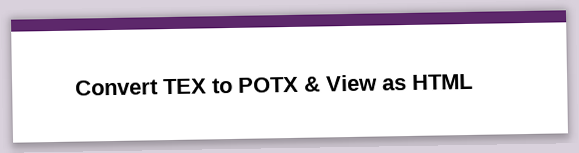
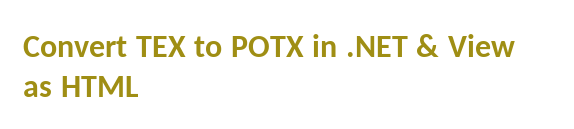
(299, 84) none -> [312,34,408,57] in .NET

